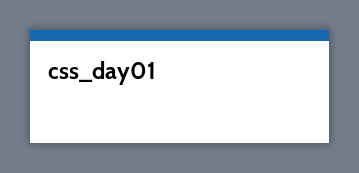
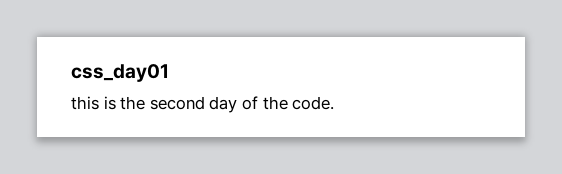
(156, 73) none -> [71,96,335,113] // this is the second day of the code.

